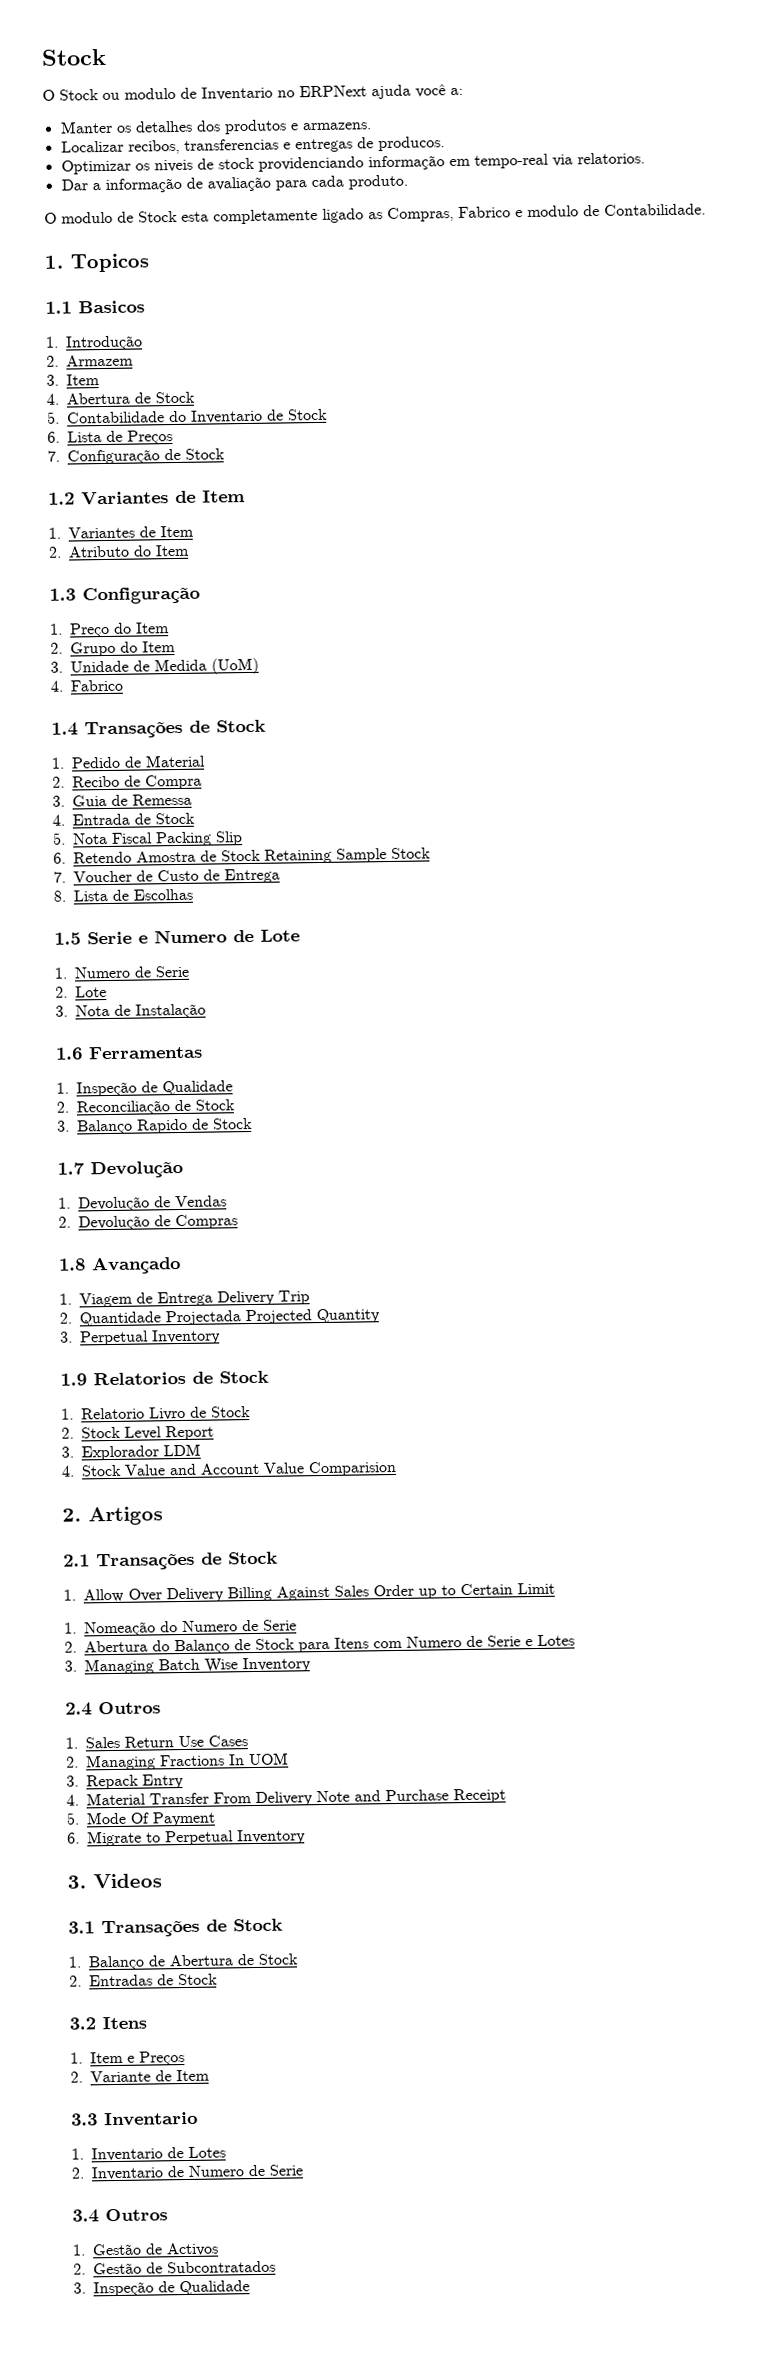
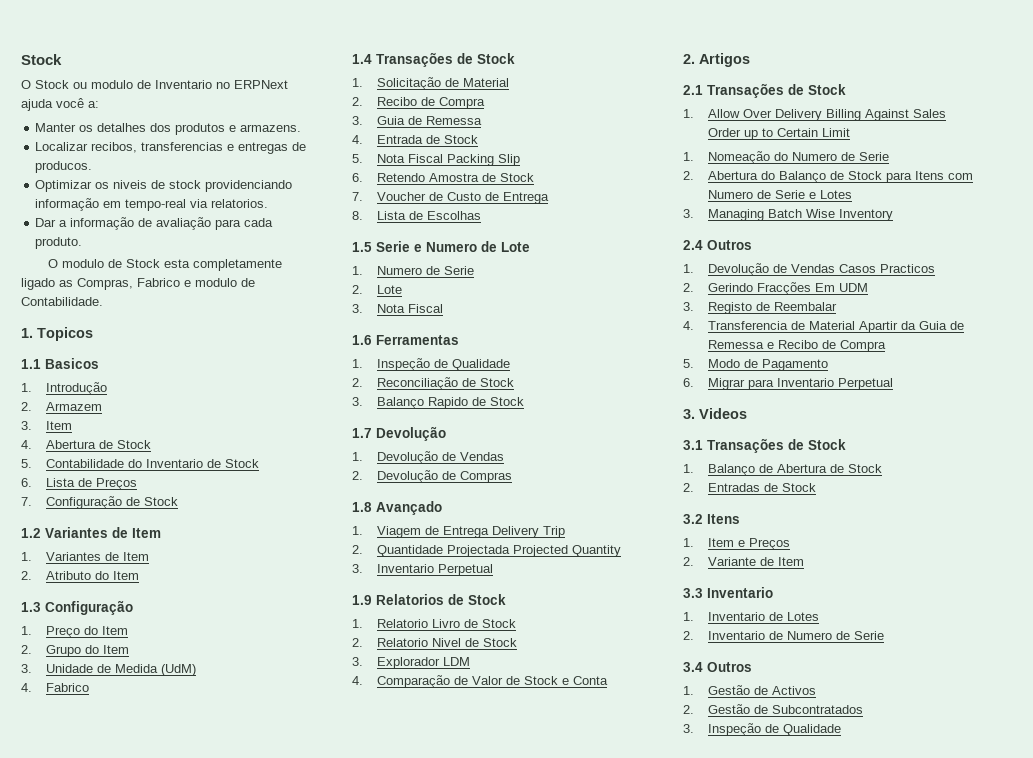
[211,657,260,675] (UoM) -> [161,664,197,676] (UdM)
[71,756,122,769] Pedido -> [377,77,442,90] Solicitação
[264,847,432,864] Retaining Sample Stock -> (535, 177) none
[114,1003,207,1019] de Instalação -> [408,304,444,313] Fiscal
[80,1329,222,1346] Perpetual Inventory -> [377,564,494,576] Inventario Perpetual
[81,1425,215,1441] Stock Level Report -> [377,638,518,647] Relatorio Nivel de Stock
[81,1460,398,1477] Stock Value and Account Value Comparision -> [377,675,609,688] Comparação de Valor de Stock e Conta
[85,1735,249,1749] [66,1752,290,1771] [66,1773,185,1790] [66,1788,507,1806] [66,1811,217,1827] [67,1829,307,1847] Sales Return Use Cases // 2. Managing Fractions In UOM // 3. Repack Entry // 4. Material Transfer From Delivery Note and Purchase Receipt // 5. Mode Of Payment // 6. Migrate to Perpetual Inventory -> [708,263,936,276] [683,282,869,295] [683,302,838,314] [683,321,965,333] [708,340,887,352] [683,359,829,371] [683,378,894,390] Devolução de Vendas Casos Practicos // 2. Gerindo Fracções Em UDM // 3. Registo de Reembalar // 4. Transferencia de Material Apartir da Guia de Remessa e Recibo de Compra // 5. Modo de Pagamento // 6. Migrar para Inventario Perpetual

